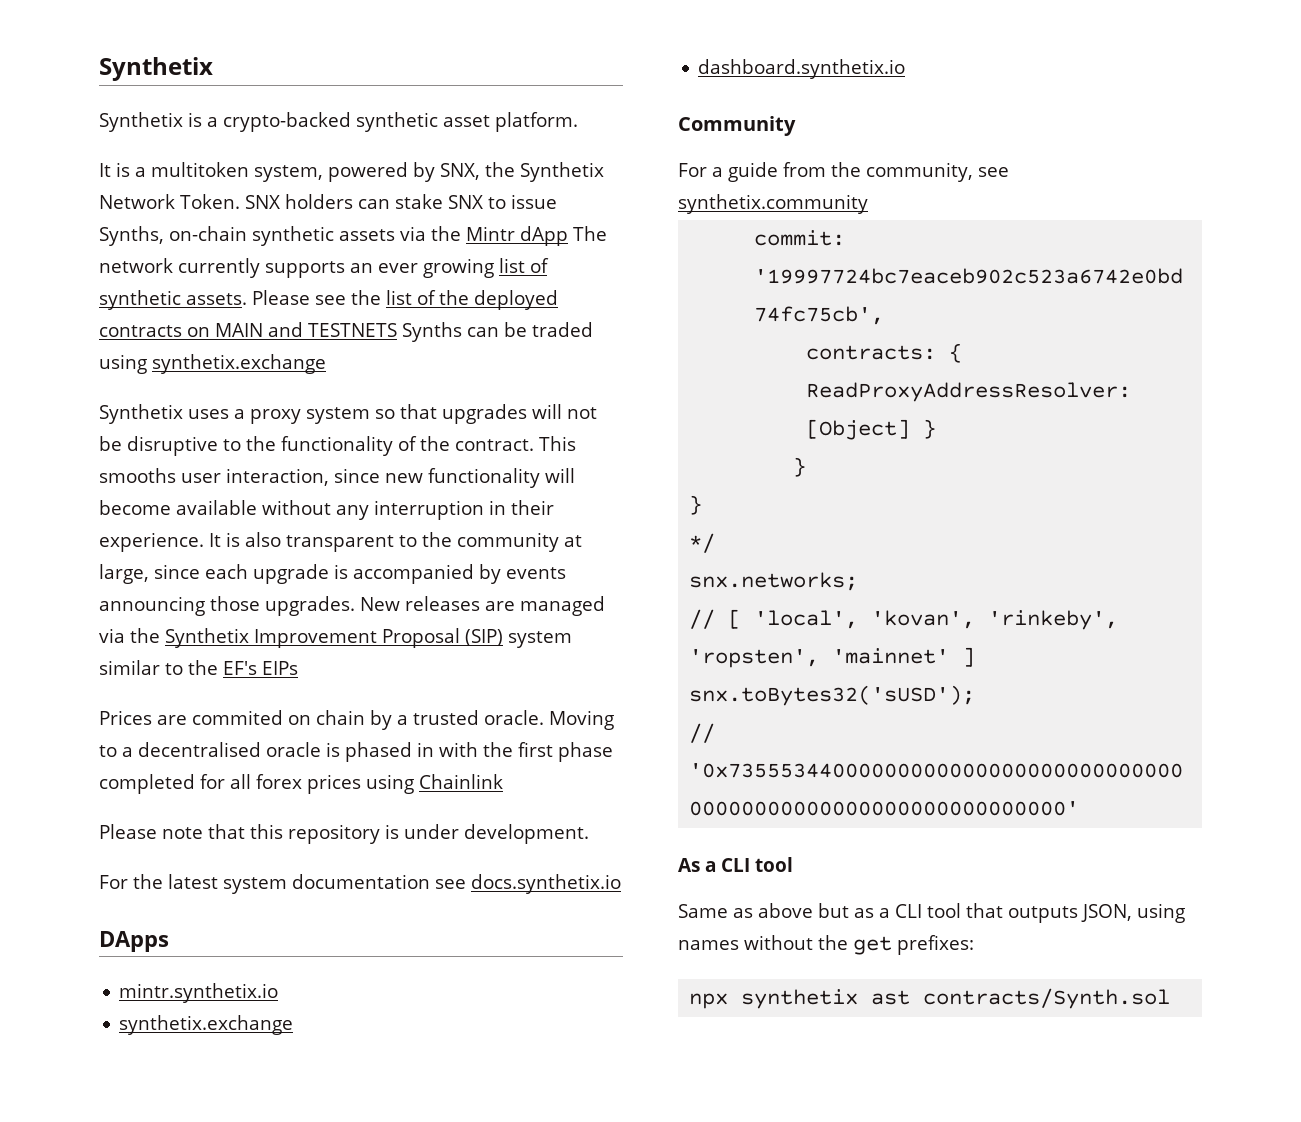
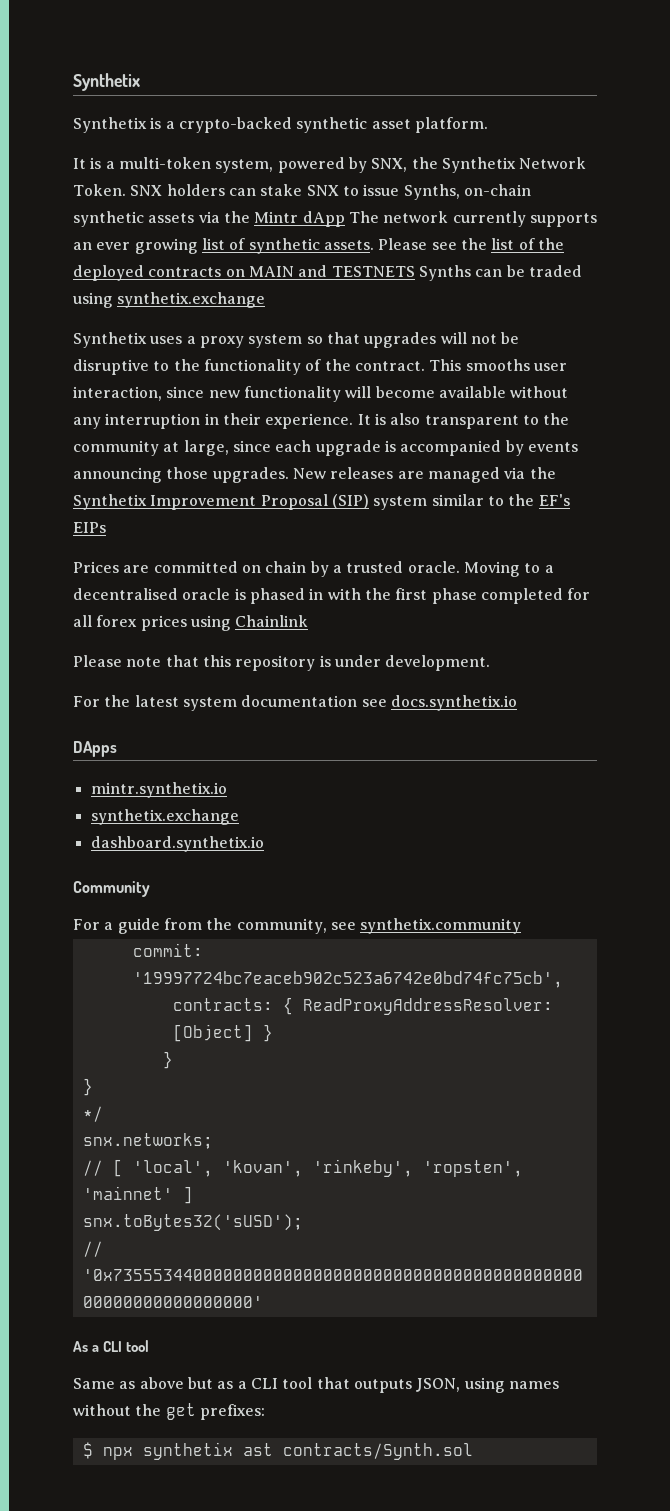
[151,162,249,177] multitoken -> [118,157,211,169] multi-token
[192,710,283,725] commited -> [153,561,238,573] committed
(974, 945) none -> [82,1442,93,1459] $

